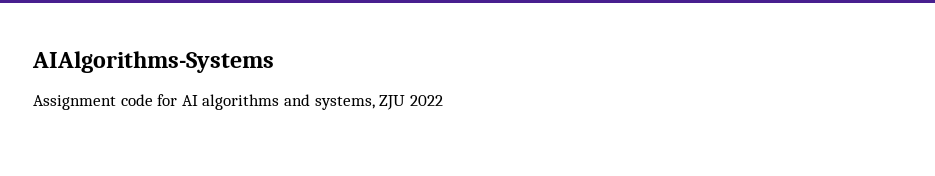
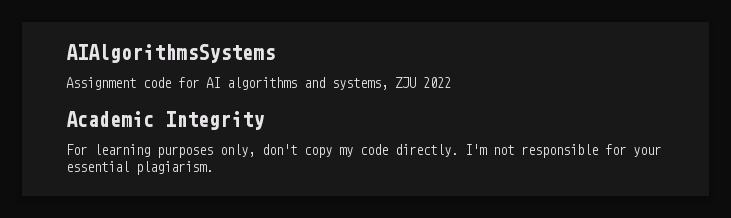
[32,51,274,73] AIAlgorithms-Systems -> [66,44,275,63] AIAlgorithmsSystems
(443, 100) none -> [66,111,264,130] [66,144,661,158] [66,161,213,175] // Academic Integrity // For learning purposes only, don't copy my code directly. I'm not responsible for your essential plagiarism.

